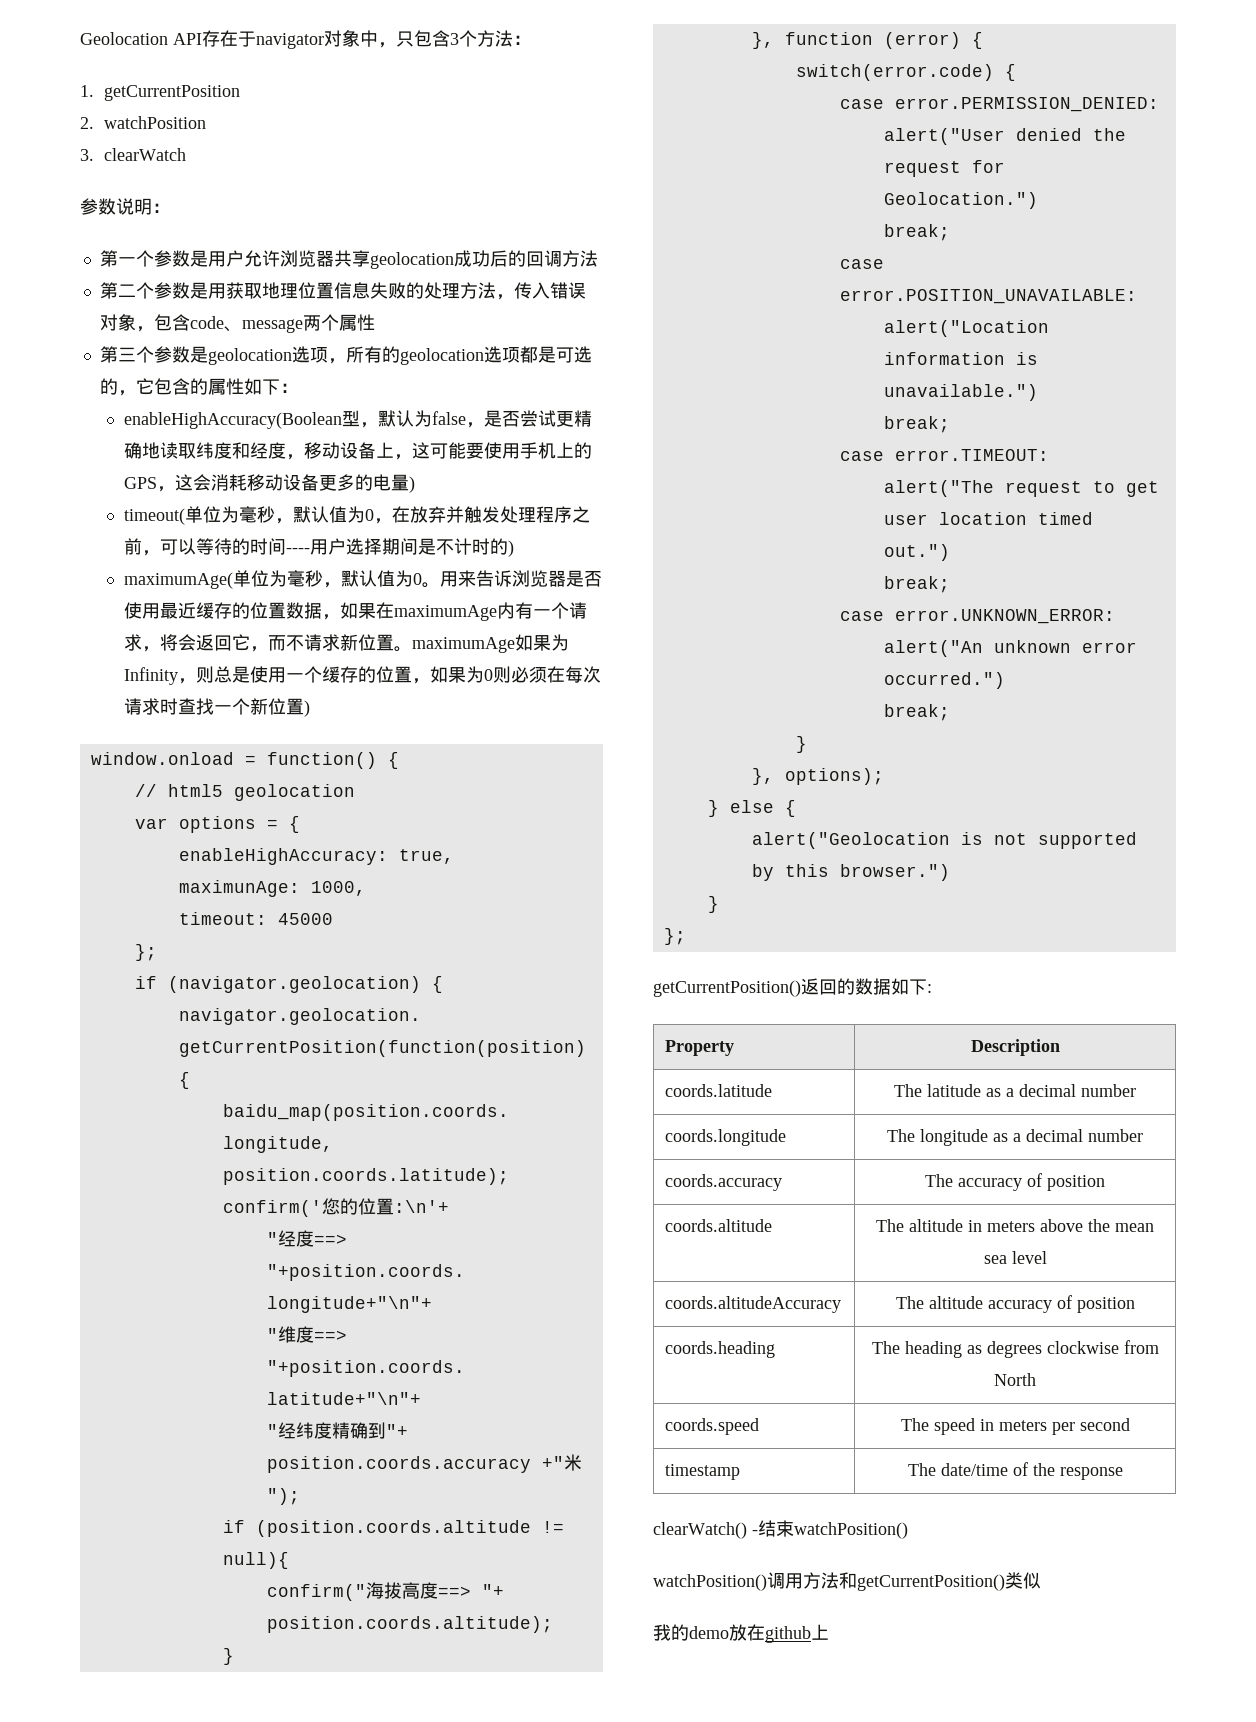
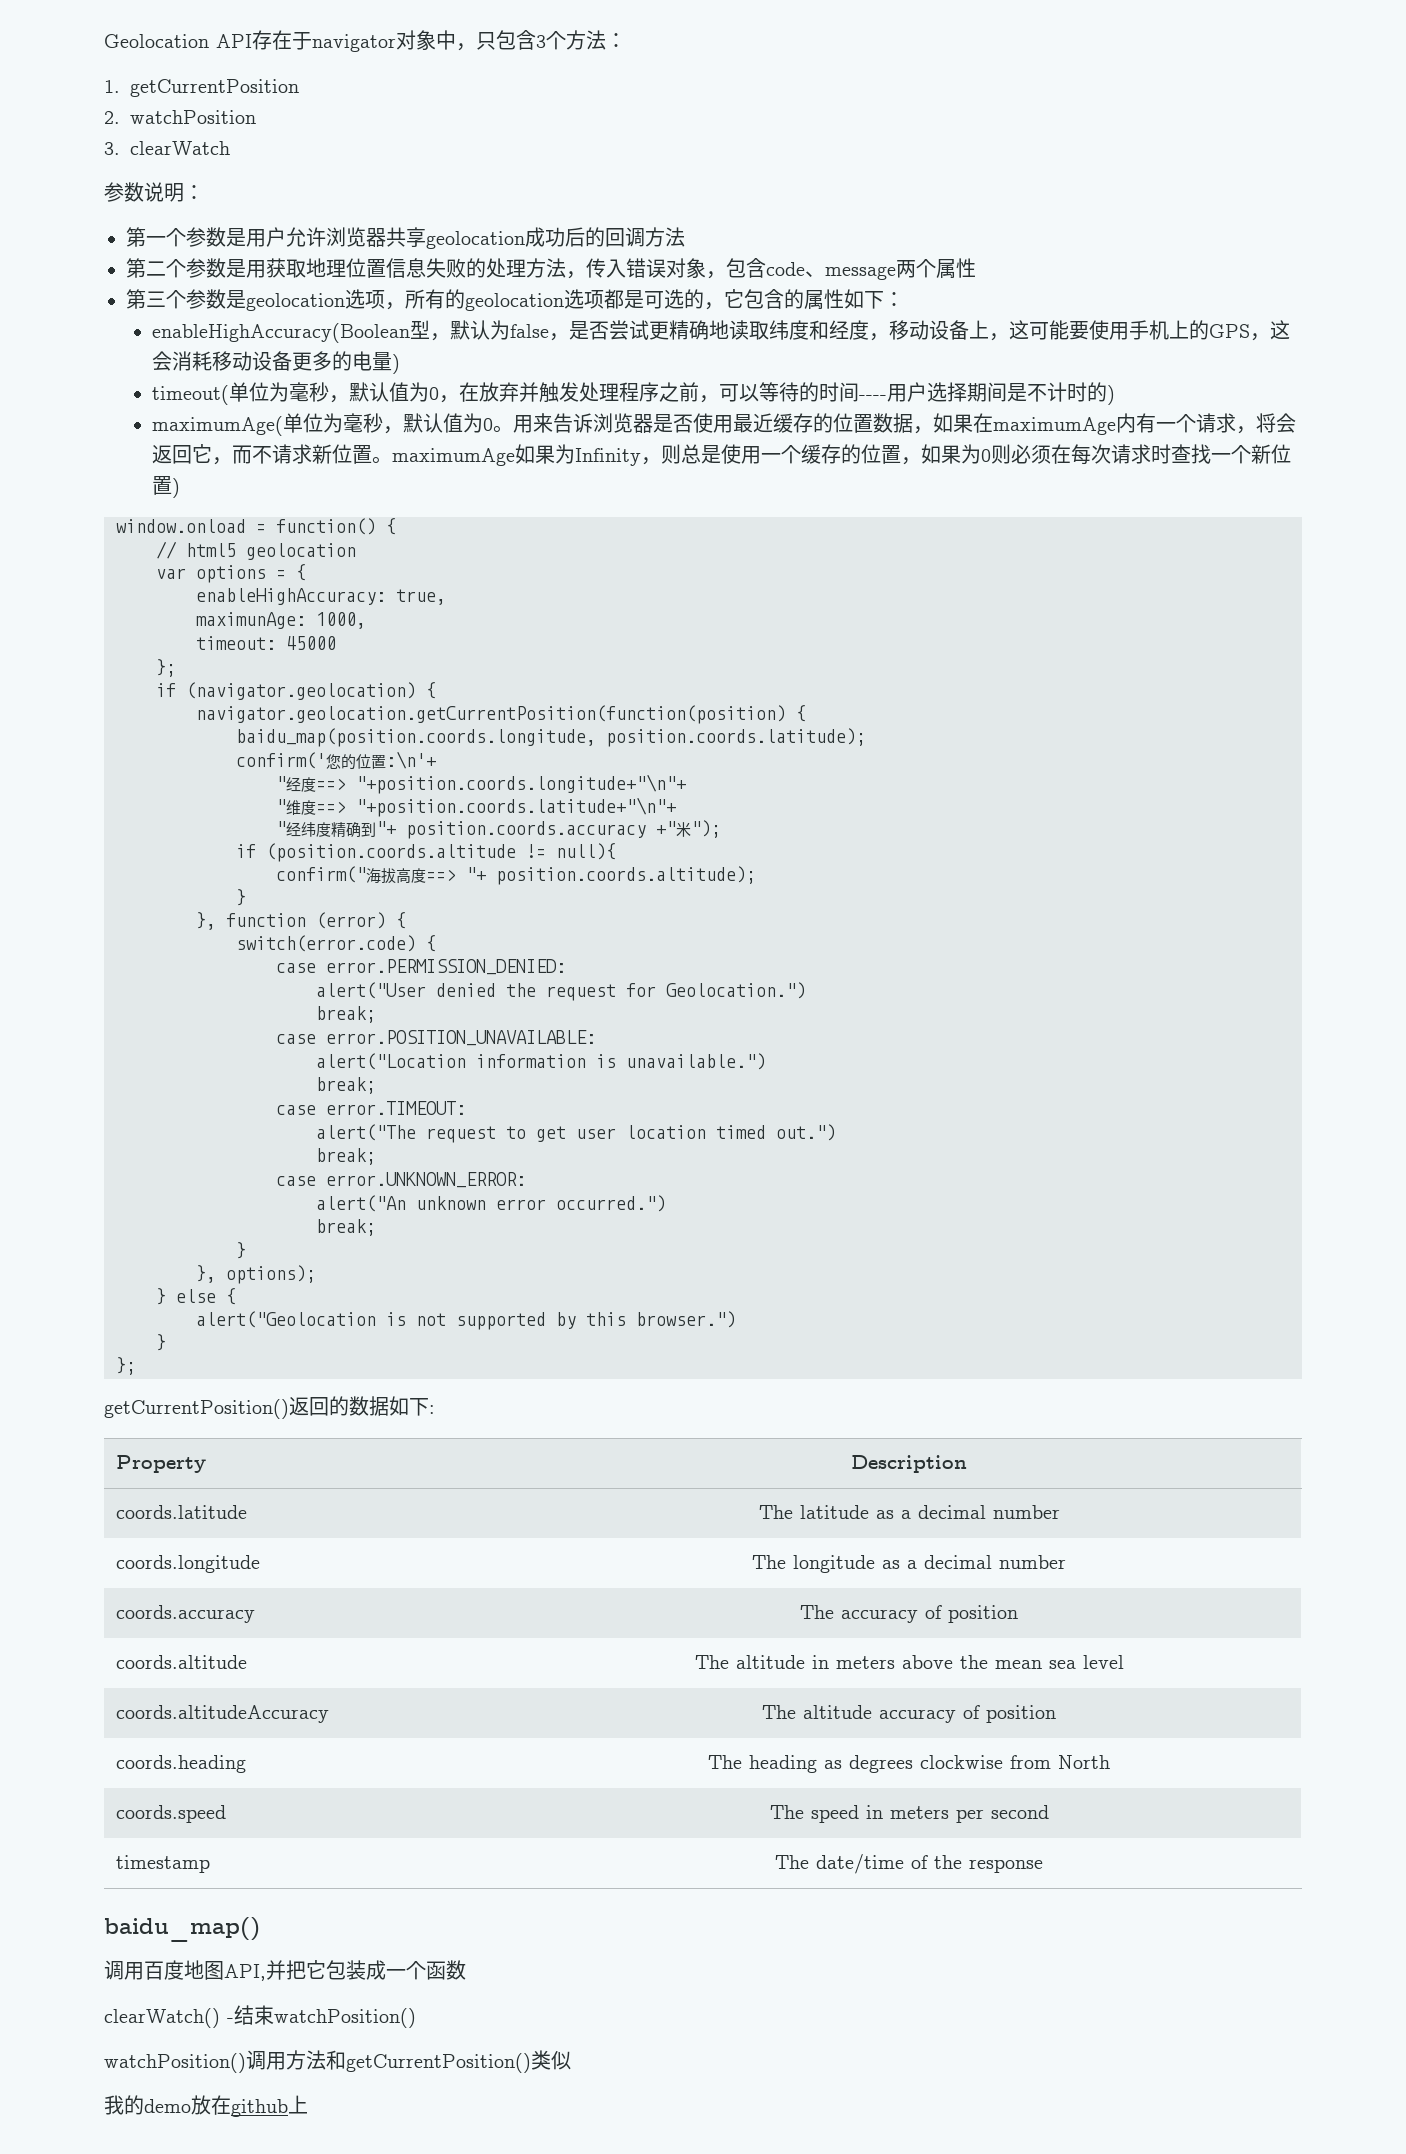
(1123, 1473) none -> [104,1917,260,1942] [104,1960,466,1981] // baidu_map() // 调用百度地图API,并把它包装成一个函数

